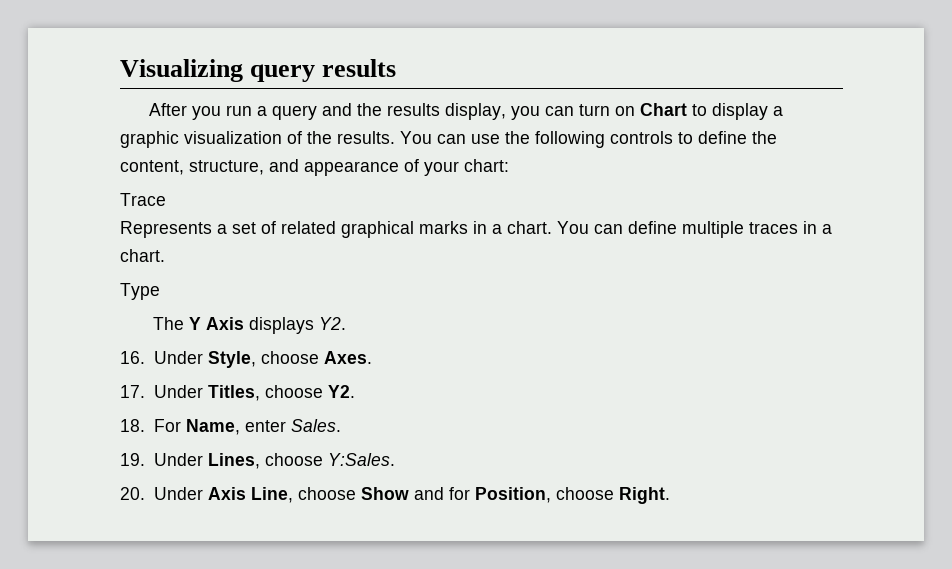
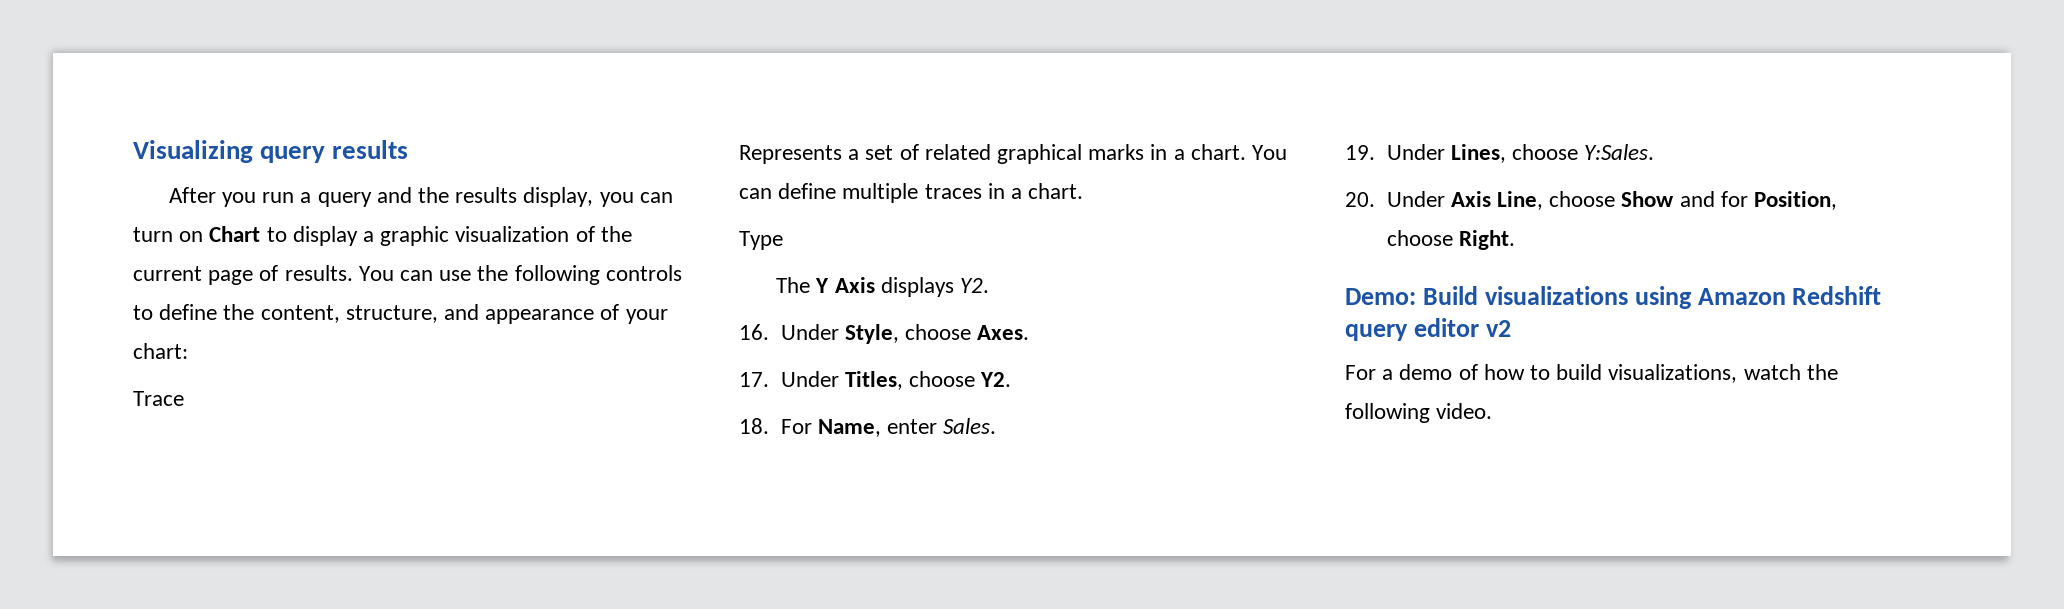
(332, 137) none -> [133,265,279,285] current page of
(670, 495) none -> [1345,286,1882,309] [1345,318,1511,341] [1345,364,1838,383] [1345,403,1493,423] // Demo: Build visualizations using Amazon Redshift query editor v2 // For a demo of how to build visualizations, watch the following video.

